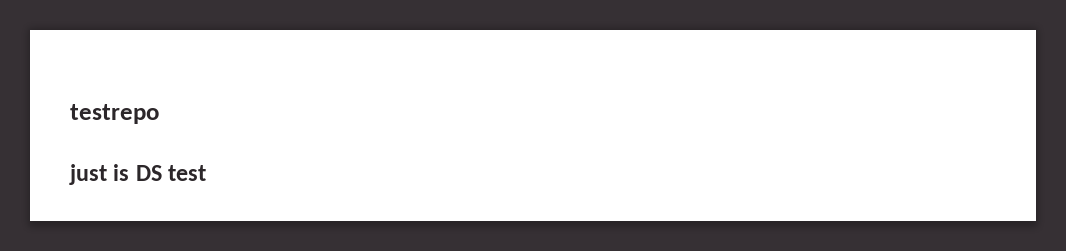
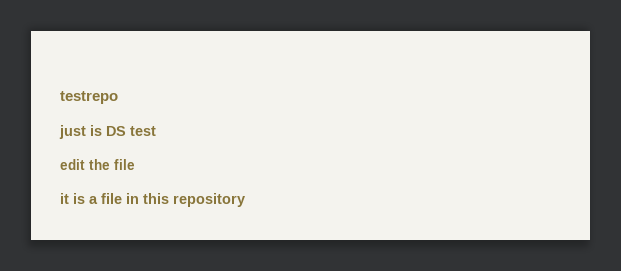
(207, 173) none -> [60,159,135,170] [60,193,245,207] // edit the file // it is a file in this repository

